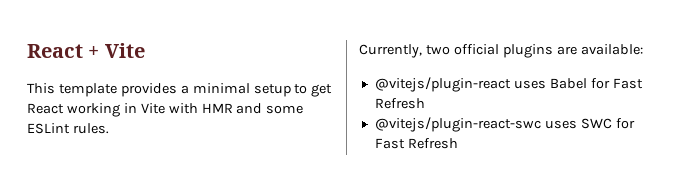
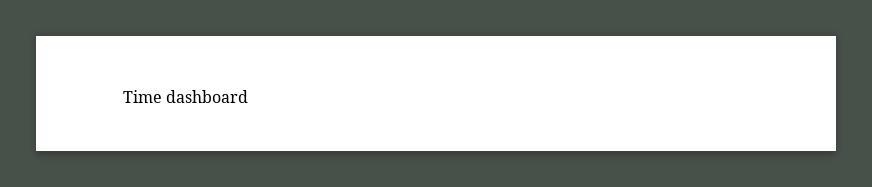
[27,43,145,58] [27,83,333,97] [27,103,304,117] [27,123,109,134] [359,44,643,58] [374,77,643,92] [374,98,425,109] [374,117,635,132] [374,138,458,149] React + Vite // This template provides a minimal setup to get React working in Vite with HMR and some ESLint rules. // Currently, two official plugins are available: // @vitejs/plugin-react uses Babel for Fast Refresh // @vitejs/plugin-react-swc uses SWC for Fast Refresh -> [123,90,249,103] Time dashboard

